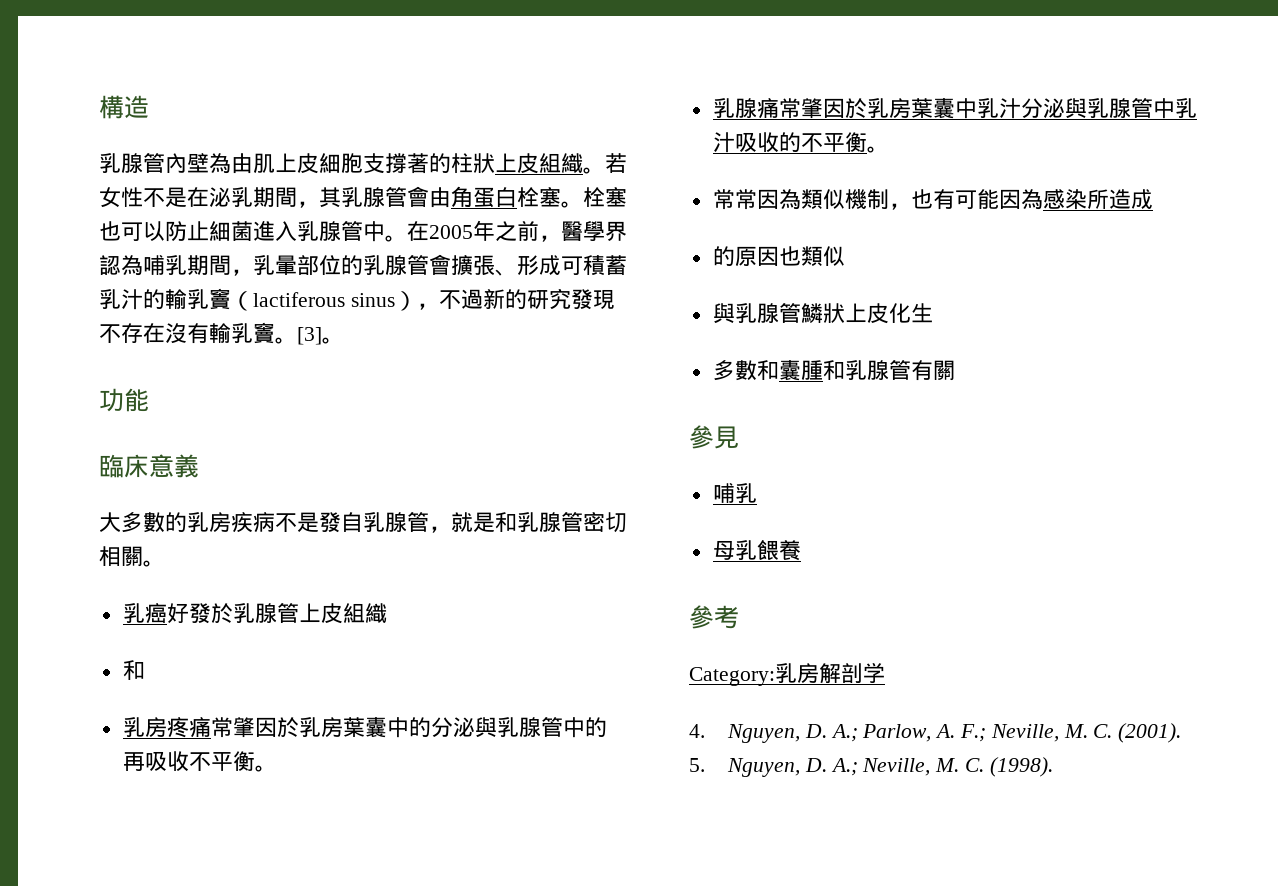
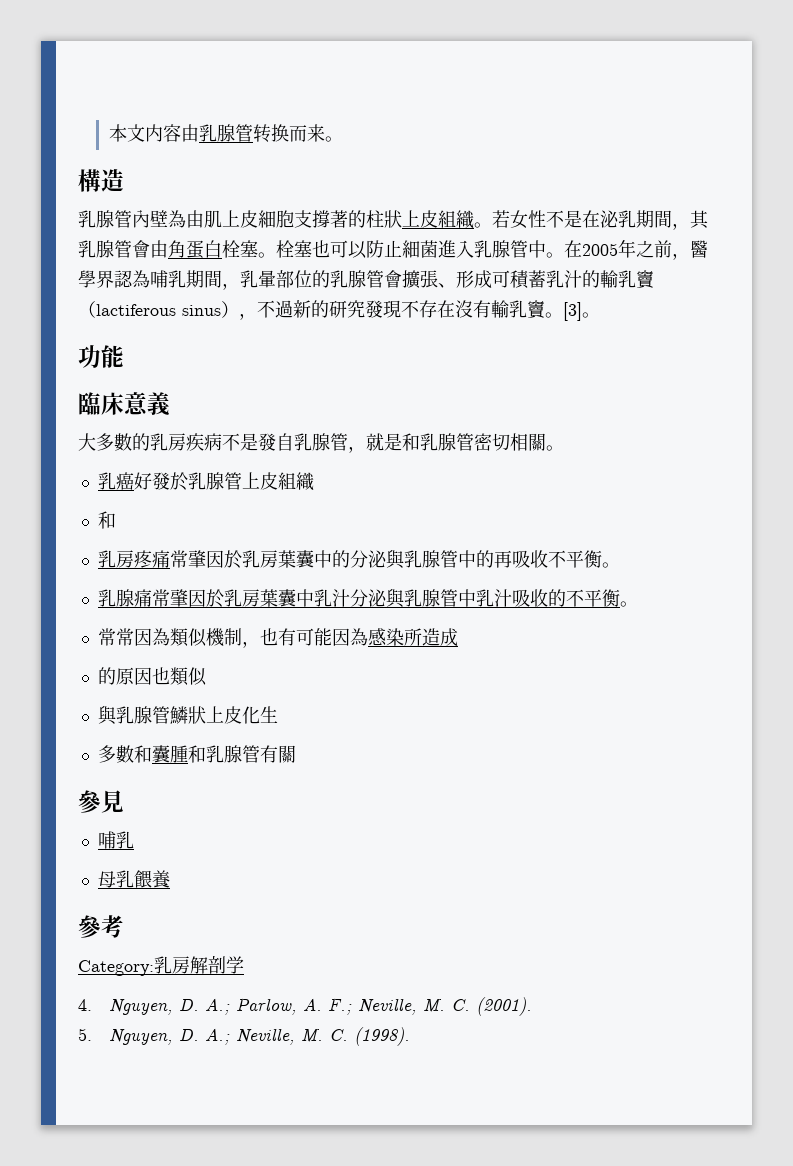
(99, 107) none -> [108,124,343,143] 本文内容由乳腺管转换而来。 //

